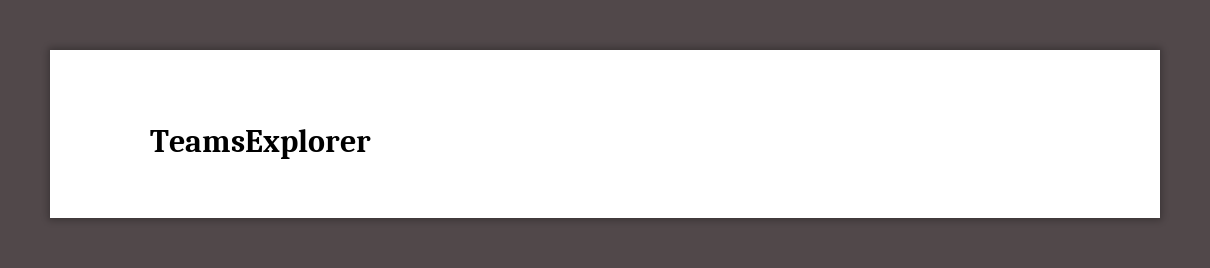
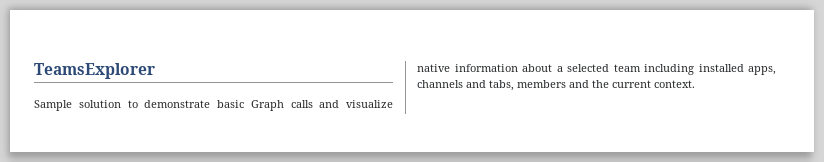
(371, 144) none -> [34,100,393,111] [417,64,776,75] [417,80,695,91] // Sample solution to demonstrate basic Graph calls and visualize native information about a selected team including installed apps, channels and tabs, members and the current context.

